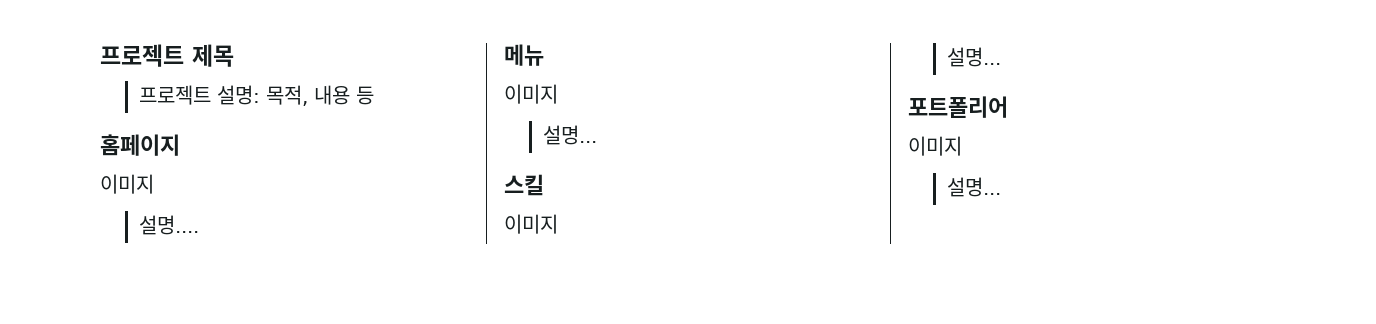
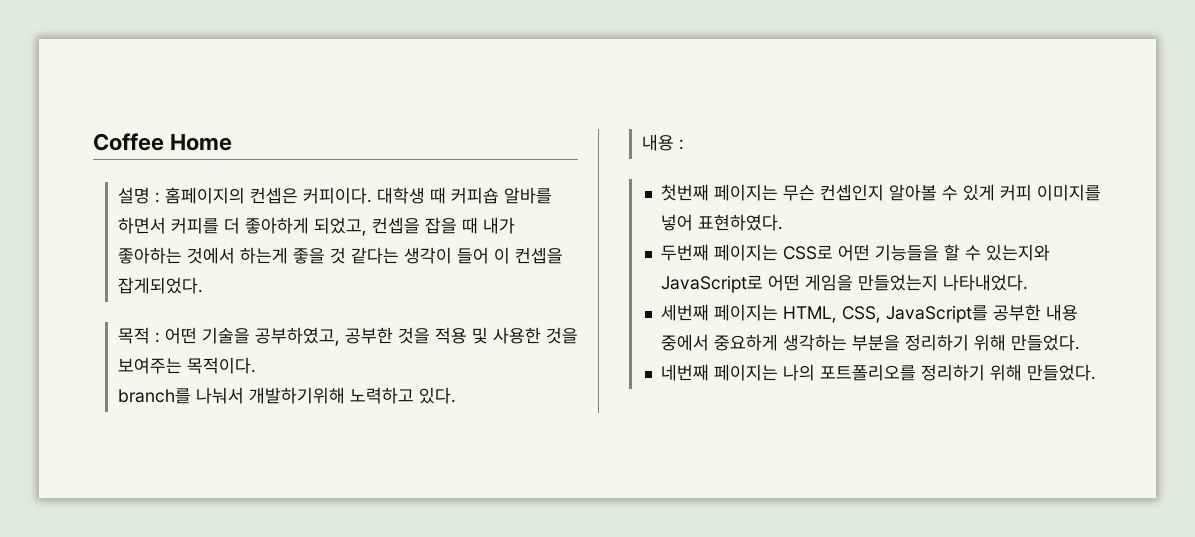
[100,44,234,67] [139,85,375,106] [100,134,180,156] [100,174,154,194] [139,215,200,235] [504,44,544,66] [504,84,558,104] [543,125,598,145] [504,174,544,196] [504,214,558,234] [947,47,1002,67] [908,96,1008,118] [908,136,962,156] [947,177,1002,197] 프로젝트 제목 // 프로젝트 설명: 목적, 내용 등 // 홈페이지 // 이미지 // 설명.... // 메뉴 // 이미지 // 설명... // 스킬 // 이미지 // 설명... // 포트폴리어 // 이미지 // 설명... -> [93,133,233,151] [117,187,552,204] [117,217,515,236] [117,247,563,264] [117,277,203,294] [117,327,578,346] [117,357,256,374] [117,387,456,404] [641,134,684,151] [661,184,1102,201] [661,214,784,231] [661,244,1051,261] [661,274,1029,293] [661,304,1079,323] [661,334,1081,351] [661,364,1097,381] Coffee Home // 설명 : 홈페이지의 컨셉은 커피이다. 대학생 때 커피숍 알바를 하면서 커피를 더 좋아하게 되었고, 컨셉을 잡을 때 내가 좋아하는 것에서 하는게 좋을 것 같다는 생각이 들어 이 컨셉을 잡게되었다. // 목적 : 어떤 기술을 공부하였고, 공부한 것을 적용 및 사용한 것을 보여주는 목적이다. // branch를 나눠서 개발하기위해 노력하고 있다. // 내용 : // 첫번째 페이지는 무슨 컨셉인지 알아볼 수 있게 커피 이미지를 넣어 표현하였다. // 두번째 페이지는 CSS로 어떤 기능들을 할 수 있는지와 JavaScript로 어떤 게임을 만들었는지 나타내었다. // 세번째 페이지는 HTML, CSS, JavaScript를 공부한 내용 중에서 중요하게 생각하는 부분을 정리하기 위해 만들었다. // 네번째 페이지는 나의 포트폴리오를 정리하기 위해 만들었다.

